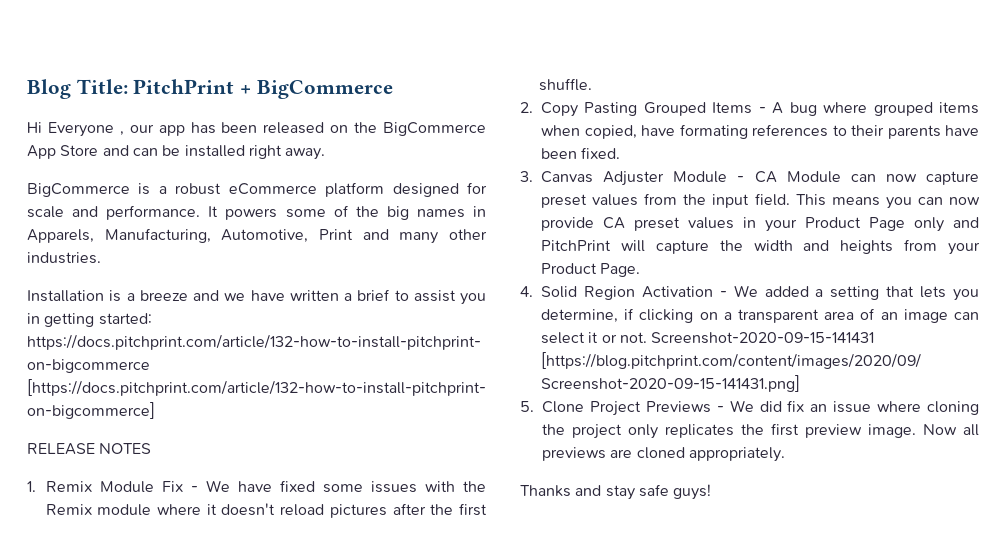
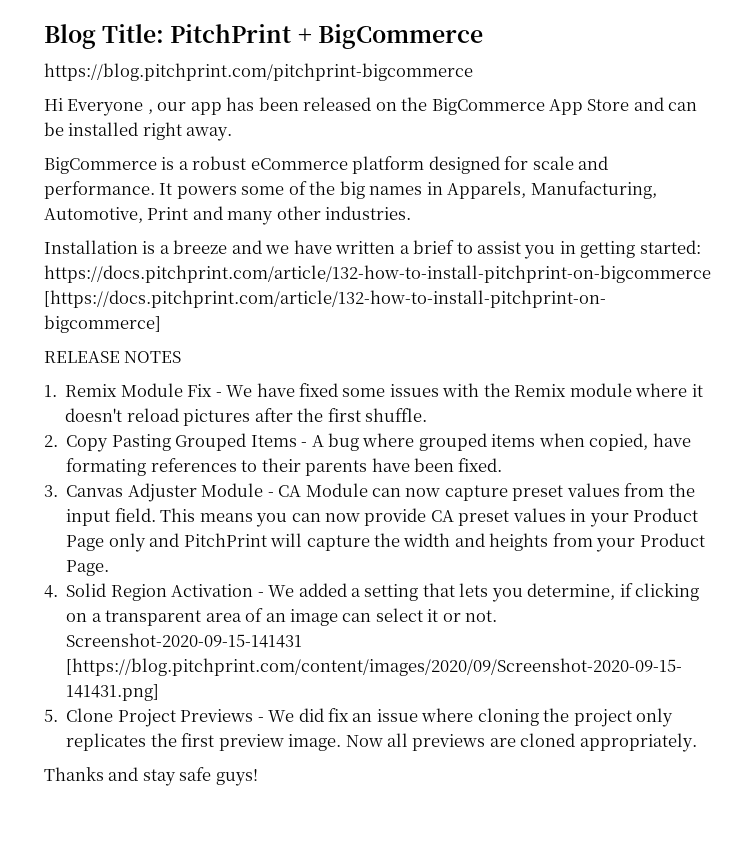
(393, 89) none -> [44,63,473,81] // https://blog.pitchprint.com/pitchprint-bigcommerce

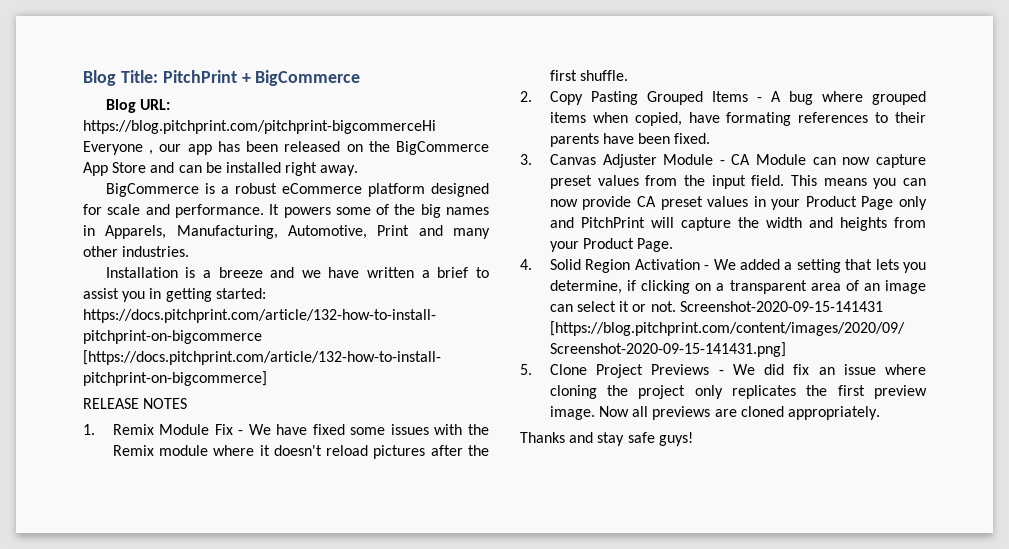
[44,63,473,81] [44,98,63,111] https://blog.pitchprint.com/pitchprint-bigcommerce // Hi -> [105,99,170,113] [83,120,436,134] Blog URL: https://blog.pitchprint.com/pitchprint-bigcommerceHi

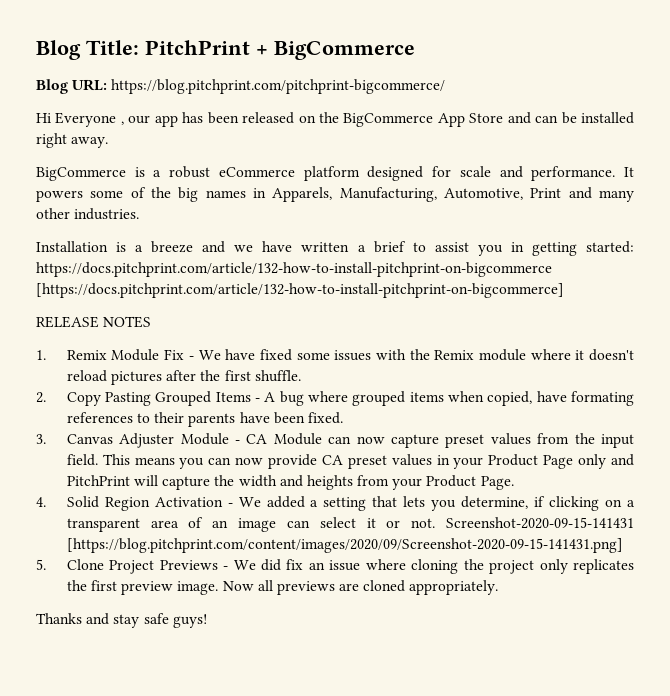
[83,120,436,134] https://blog.pitchprint.com/pitchprint-bigcommerceHi -> [111,79,446,94] [36,113,51,123] https://blog.pitchprint.com/pitchprint-bigcommerce/ // Hi

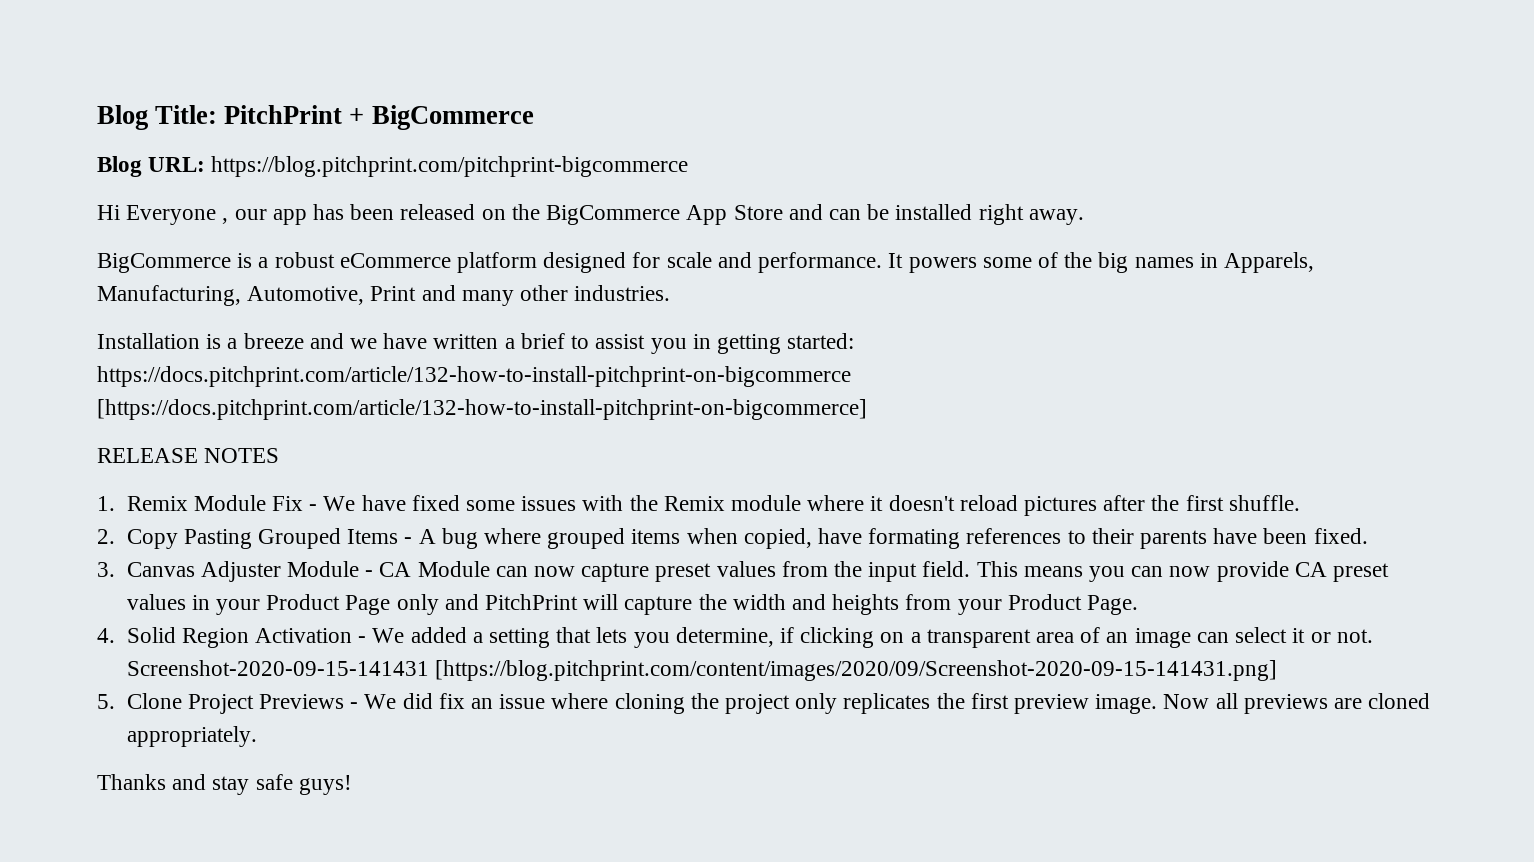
[111,79,446,94] https://blog.pitchprint.com/pitchprint-bigcommerce/ -> [211,156,689,177] https://blog.pitchprint.com/pitchprint-bigcommerce

